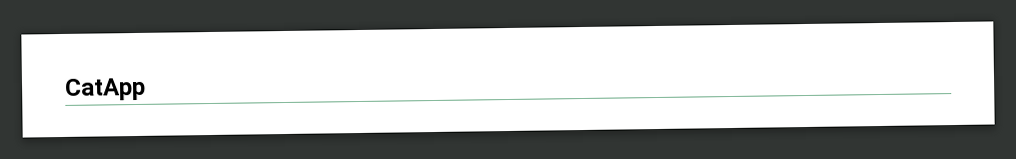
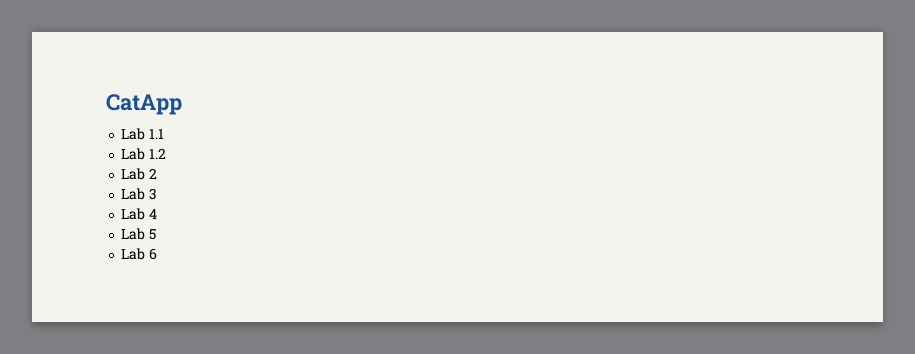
(146, 89) none -> [121,128,165,140] [121,148,167,160] [121,168,158,180] [121,188,158,200] [121,208,158,220] [121,228,157,240] [121,248,158,260] // Lab 1.1 // Lab 1.2 // Lab 2 // Lab 3 // Lab 4 // Lab 5 // Lab 6

